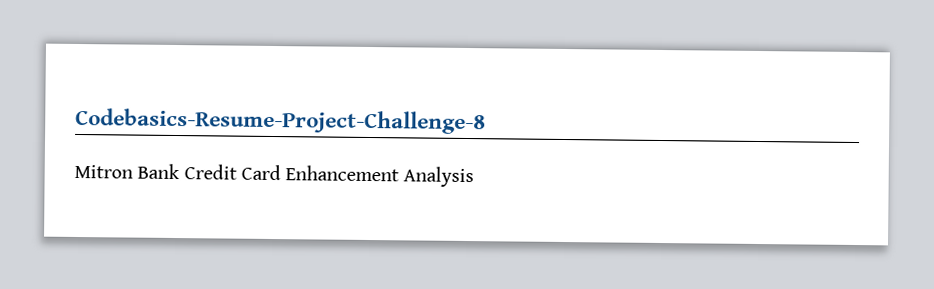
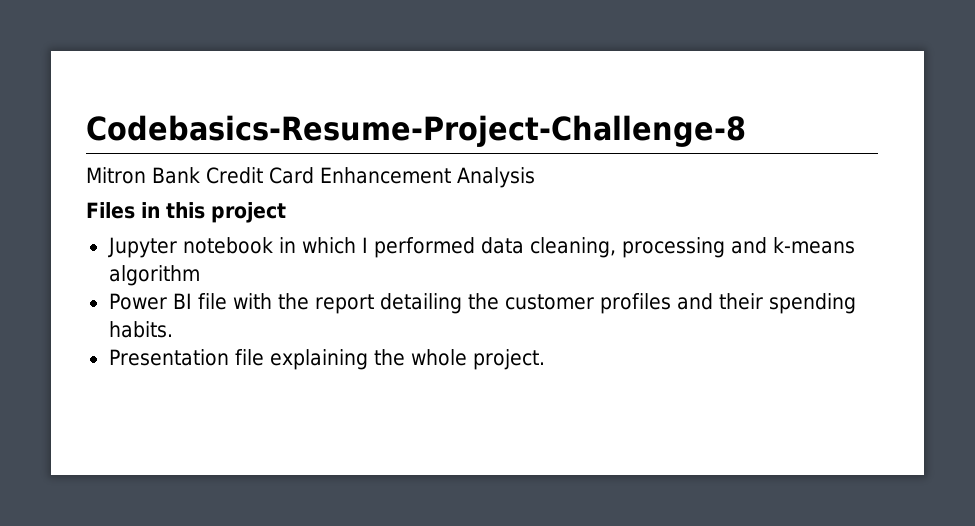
(475, 177) none -> [86,202,286,223] [107,237,855,258] [108,265,200,286] [108,293,856,314] [108,321,173,338] [108,349,545,370] // Files in this project // Jupyter notebook in which I performed data cleaning, processing and k-means algorithm // Power BI file with the report detailing the customer profiles and their spending habits. // Presentation file explaining the whole project.

